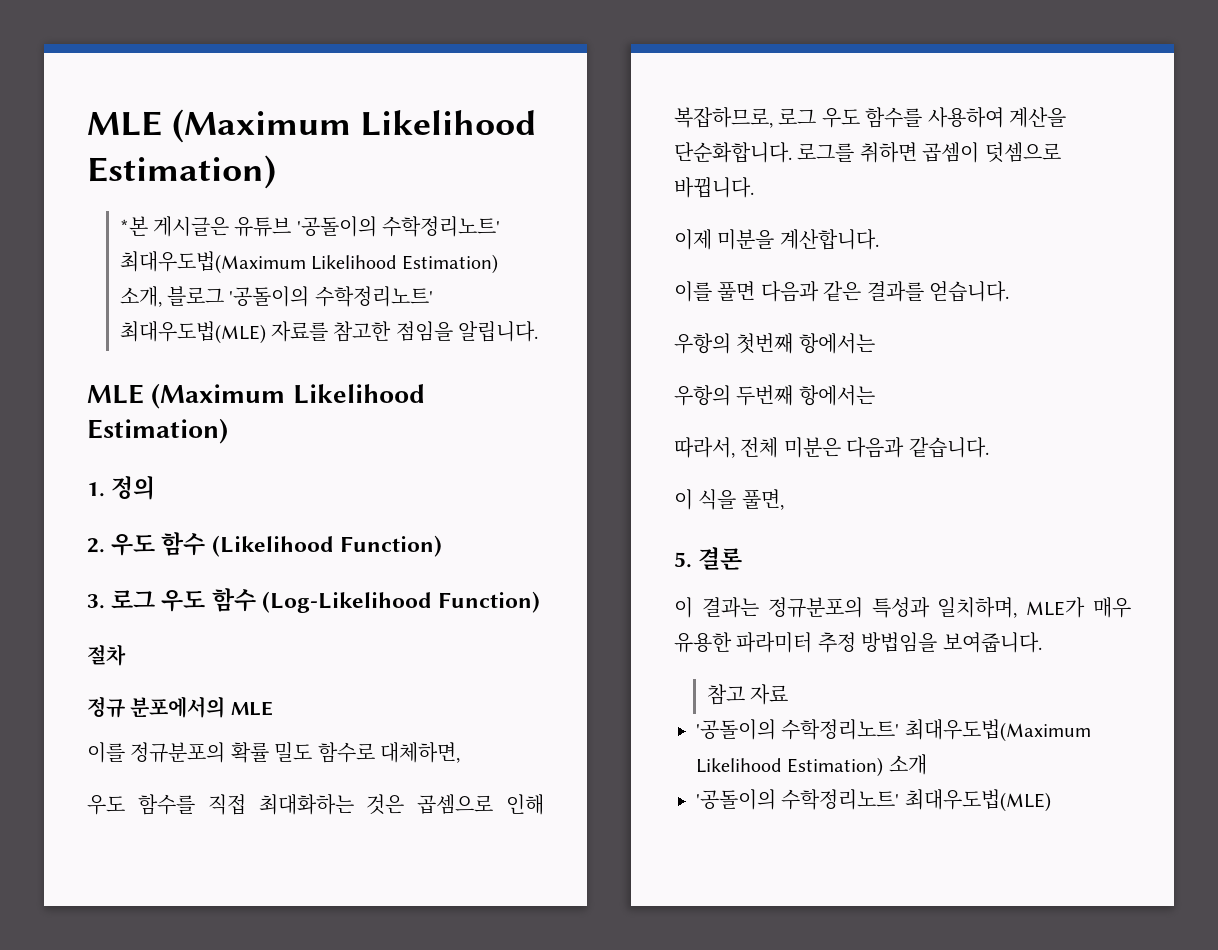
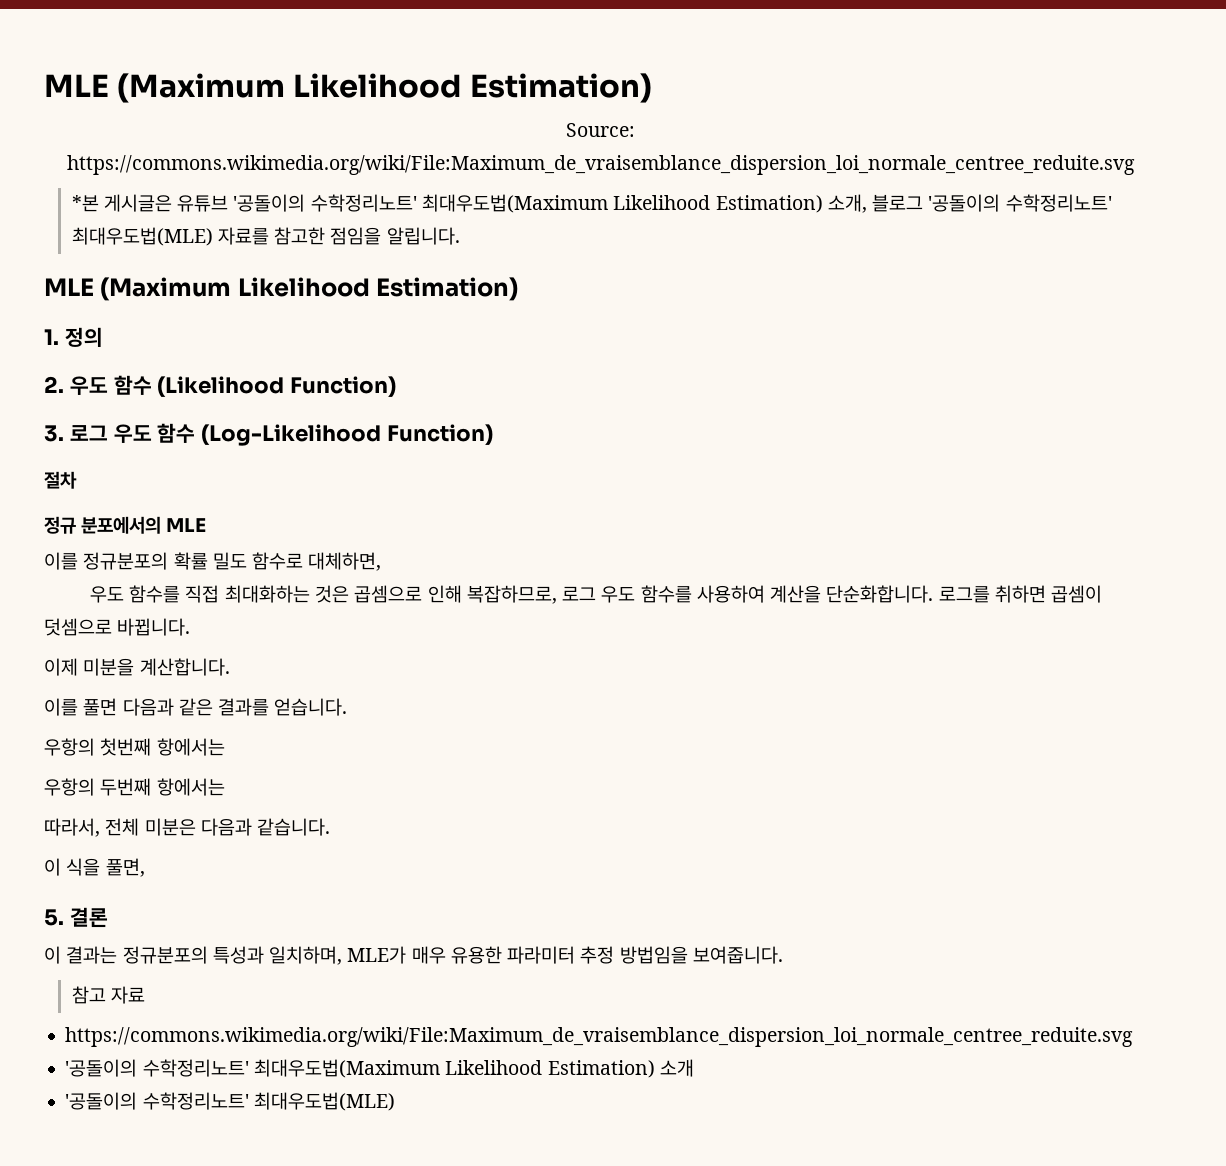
[87,109,537,143] [87,155,276,189] MLE (Maximum Likelihood Estimation) -> [44,73,652,103] [566,123,635,137] [67,155,1135,175] MLE (Maximum Likelihood Estimation) // Source: https://commons.wikimedia.org/wiki/File:Maximum_de_vraisemblance_dispersion_loi_normale_centree_reduite.svg
(788, 694) none -> [65,1027,1134,1047] // https://commons.wikimedia.org/wiki/File:Maximum_de_vraisemblance_dispersion_loi_normale_centree_reduite.svg

